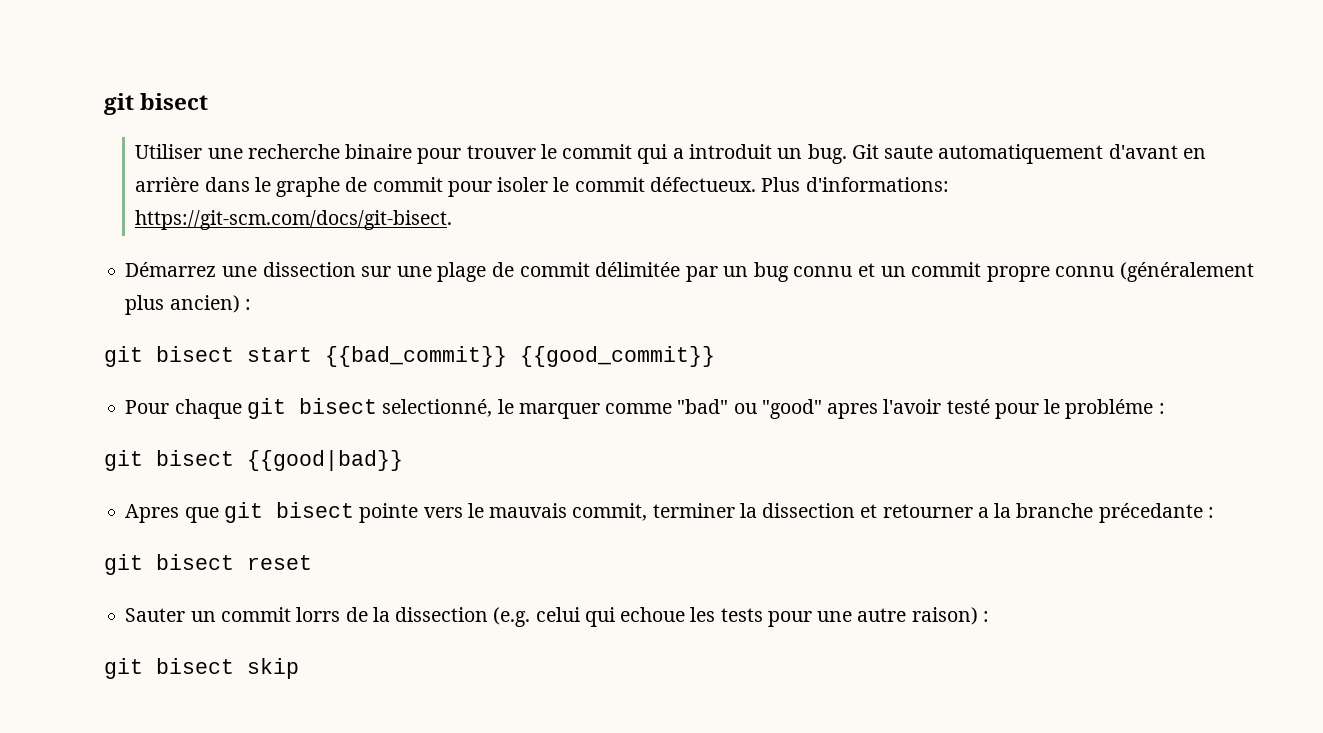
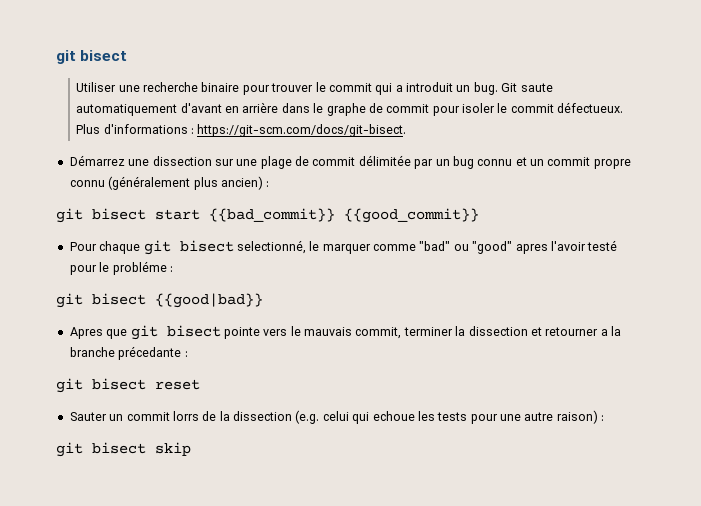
[805,177,949,192] d'informations: -> [103,124,195,134] d'informations :

